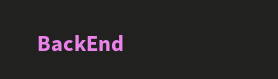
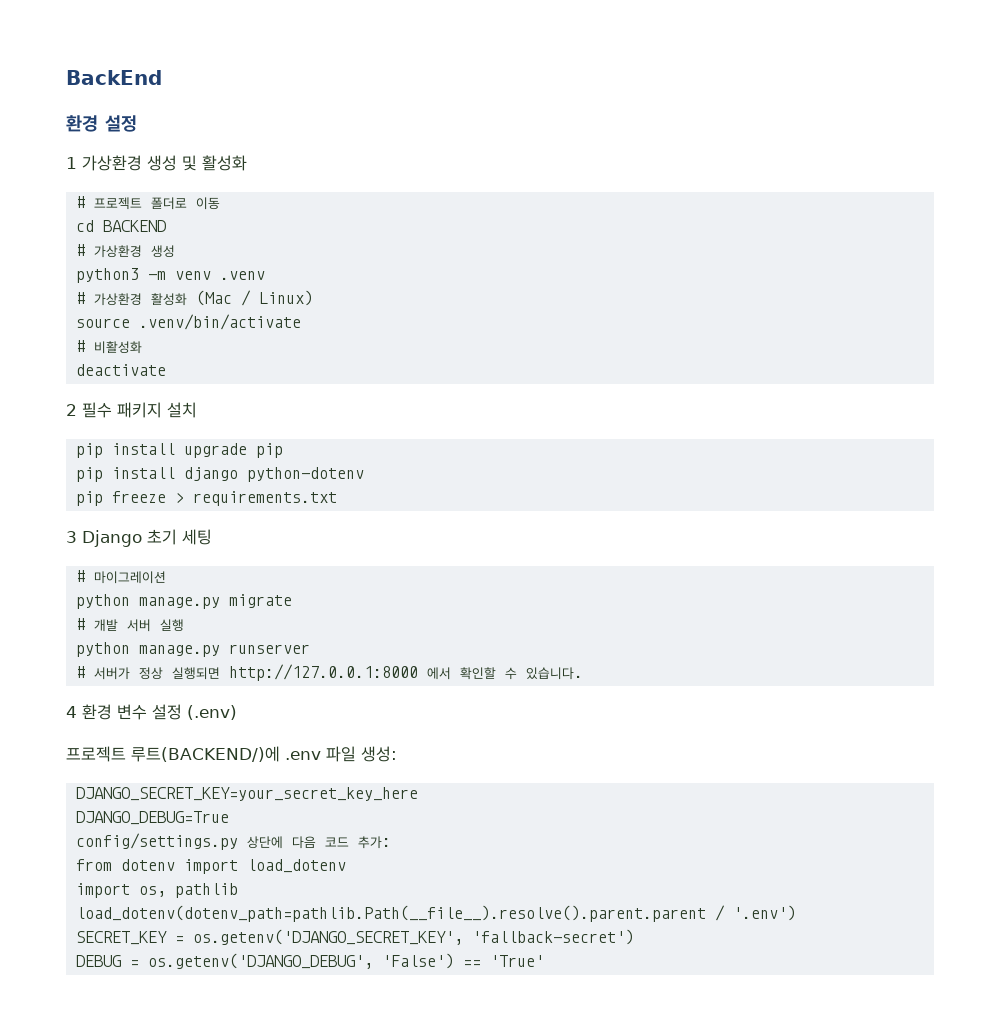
(124, 43) none -> [66,115,137,132] [66,155,247,171] [76,196,221,210] [76,220,167,232] [76,244,176,258] [76,268,266,283] [76,290,314,306] [76,314,302,330] [76,340,143,354] [76,364,167,376] [66,402,197,418] [76,443,284,458] [76,467,365,482] [76,491,338,506] [66,529,212,547] [76,570,167,584] [76,594,293,609] [76,618,185,632] [76,642,311,657] [76,664,584,681] [66,704,237,720] [66,746,397,762] [76,787,419,801] [76,811,230,825] [76,833,392,850] [76,859,347,874] [76,883,239,898] [76,905,797,922] [76,929,635,945] [76,953,545,969] // 환경 설정 // 1 가상환경 생성 및 활성화 // # 프로젝트 폴더로 이동 // cd BACKEND // # 가상환경 생성 // python3 -m venv .venv // # 가상환경 활성화 (Mac / Linux) // source .venv/bin/activate // # 비활성화 // deactivate // 2 필수 패키지 설치 // pip install upgrade pip // pip install django python-dotenv // pip freeze > requirements.txt // 3 Django 초기 세팅 // # 마이그레이션 // python manage.py migrate // # 개발 서버 실행 // python manage.py runserver // # 서버가 정상 실행되면 http://127.0.0.1:8000 에서 확인할 수 있습니다. // 4 환경 변수 설정 (.env) // 프로젝트 루트(BACKEND/)에 .env 파일 생성: // DJANGO_SECRET_KEY=your_secret_key_here // DJANGO_DEBUG=True // config/settings.py 상단에 다음 코드 추가: // from dotenv import load_dotenv // import os, pathlib // load_dotenv(dotenv_path=pathlib.Path(__file__).resolve().parent.parent / '.env') // SECRET_KEY = os.getenv('DJANGO_SECRET_KEY', 'fallback-secret') // DEBUG = os.getenv('DJANGO_DEBUG', 'False') == 'True'

